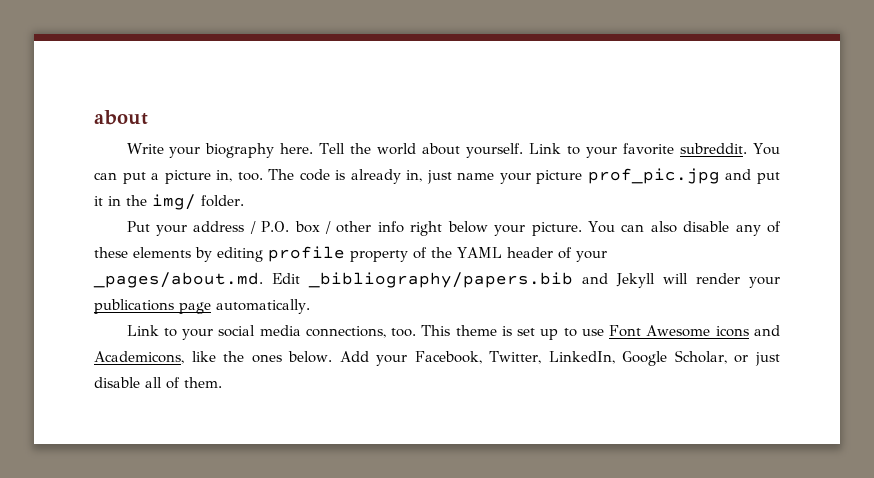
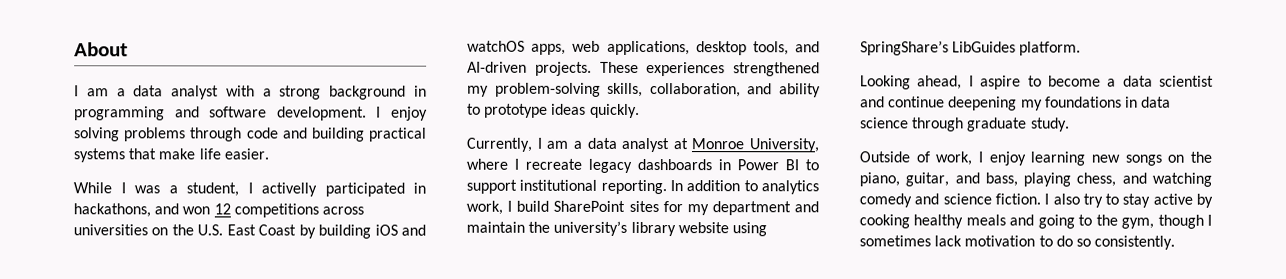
[94,110,148,125] [126,143,781,158] [94,168,780,184] [94,194,244,210] [126,221,782,236] [94,246,607,262] [93,272,780,288] [94,299,310,314] [126,325,781,340] [94,350,780,366] [94,377,222,389] about // Write your biography here. Tell the world about yourself. Link to your favorite subreddit. You can put a picture in, too. The code is already in, just name your picture prof_pic.jpg and put it in the img/ folder. // Put your address / P.O. box / other info right below your picture. You can also disable any of these elements by editing profile property of the YAML header of your _pages/about.md. Edit _bibliography/papers.bib and Jekyll will render your publications page automatically. // Link to your social media connections, too. This theme is set up to use Font Awesome icons and Academicons, like the ones below. Add your Facebook, Twitter, LinkedIn, Google Scholar, or just disable all of them. -> [74,42,128,57] [74,85,427,100] [74,106,428,121] [73,127,427,142] [73,148,269,163] [73,182,426,197] [73,203,364,218] [73,224,427,239] [467,40,820,56] [467,61,820,77] [467,82,821,98] [467,103,640,118] [466,137,820,153] [466,158,819,173] [466,179,819,195] [466,200,819,216] [466,220,767,237] [860,40,1082,56] [860,75,1214,90] [860,96,1172,111] [860,117,1070,132] [859,151,1212,166] [859,172,1212,187] [859,193,1213,208] [859,214,1212,229] [859,235,1176,250] About // I am a data analyst with a strong background in programming and software development. I enjoy solving problems through code and building practical systems that make life easier. // While I was a student, I activelly participated in hackathons, and won 12 competitions across universities on the U.S. East Coast by building iOS and watchOS apps, web applications, desktop tools, and AI-driven projects. These experiences strengthened my problem-solving skills, collaboration, and ability to prototype ideas quickly. // Currently, I am a data analyst at Monroe University, where I recreate legacy dashboards in Power BI to support institutional reporting. In addition to analytics work, I build SharePoint sites for my department and maintain the university’s library website using SpringShare’s LibGuides platform. // Looking ahead, I aspire to become a data scientist and continue deepening my foundations in data science through graduate study. // Outside of work, I enjoy learning new songs on the piano, guitar, and bass, playing chess, and watching comedy and science fiction. I also try to stay active by cooking healthy meals and going to the gym, though I sometimes lack motivation to do so consistently.

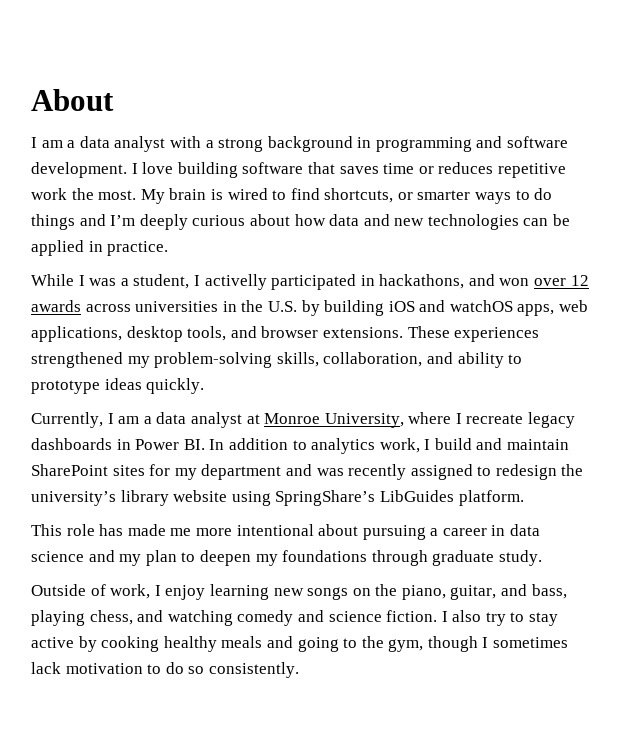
[391,106,428,121] [73,127,427,142] [73,148,269,163] enjoy solving problems through code and building practical systems that make life easier. -> [142,162,566,178] [31,188,553,204] [31,214,571,230] [31,240,169,256] love building software that saves time or reduces repetitive work the most. My brain is wired to find shortcuts, or smarter ways to do things and I’m deeply curious about how data and new technologies can be applied in practice.
[213,203,319,218] 12 competitions -> [534,275,589,286] [31,300,81,312] over 12 awards
[151,227,169,236] on -> [222,301,237,312] in
[226,224,297,236] East Coast -> (297, 306) none
[467,61,592,76] AI-driven projects. -> [261,326,403,338] browser extensions.
[785,159,819,171] [466,179,667,195] BI to support institutional reporting. -> [183,439,205,450] BI.
(550, 206) none -> [476,438,570,450] and maintain
[466,221,525,233] maintain -> [316,464,557,480] was recently assigned to redesign
[860,75,1214,90] [860,96,1172,111] [860,117,909,129] Looking ahead, I aspire to become a data scientist and continue deepening my foundations in data science -> [31,524,541,540] [31,550,368,566] This role has made me more intentional about pursuing a career in data science and my plan to deepen my foundations

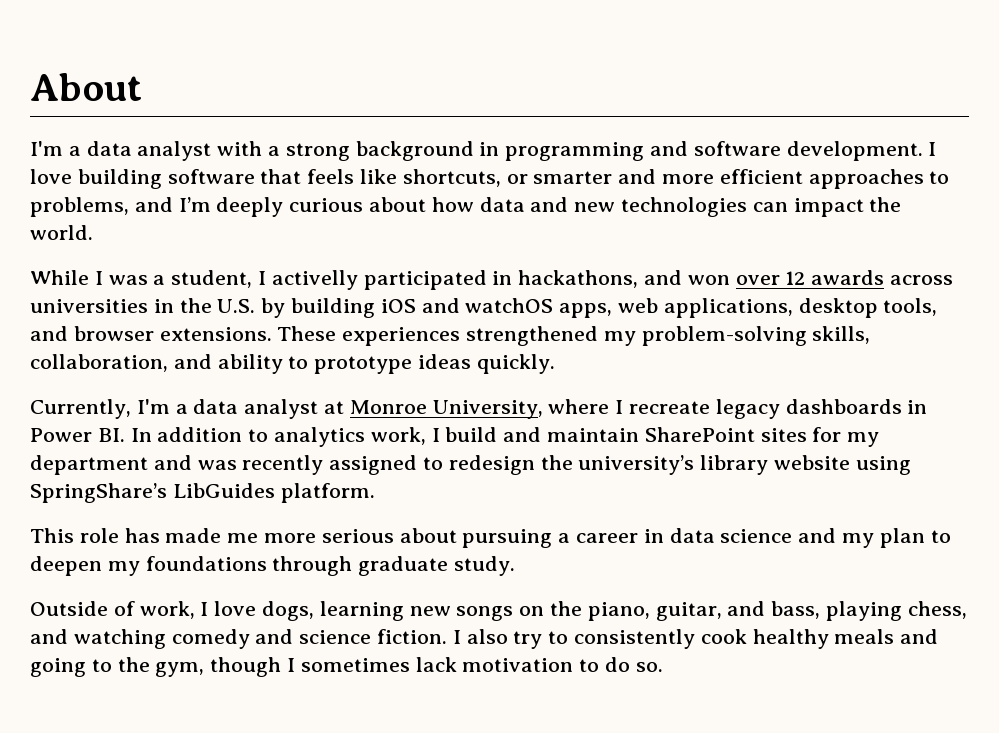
[31,137,63,148] I am -> [30,141,63,156] I'm
[339,162,566,178] [31,188,553,204] [31,214,75,230] saves time or reduces repetitive work the most. My brain is wired to find shortcuts, or smarter ways to do things -> [307,169,950,189] [30,197,129,217] feels like shortcuts, or smarter and more efficient approaches to problems,
[553,214,571,226] [31,240,169,256] be applied in practice. -> [793,197,902,217] [30,225,93,240] impact the world.
[107,413,140,424] I am -> [136,399,170,414] I'm
[236,524,314,536] intentional -> [321,529,394,543] serious
[165,585,206,600] enjoy -> [214,601,315,621] love dogs,
[529,612,559,626] [31,636,160,652] stay active by cooking -> [574,629,747,649] consistently cook
[188,662,299,678] so consistently. -> [635,662,663,672] so.

